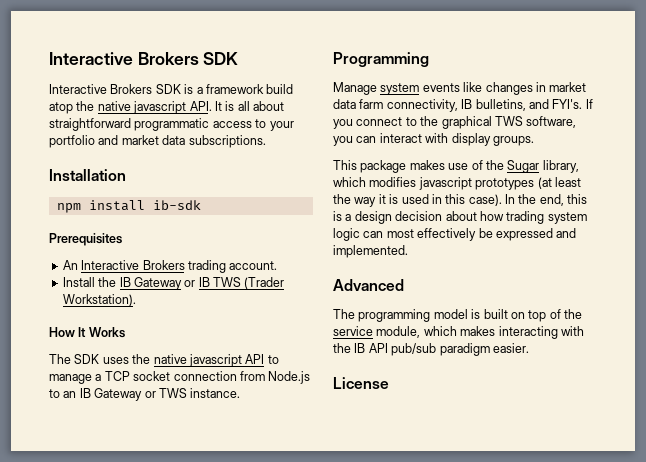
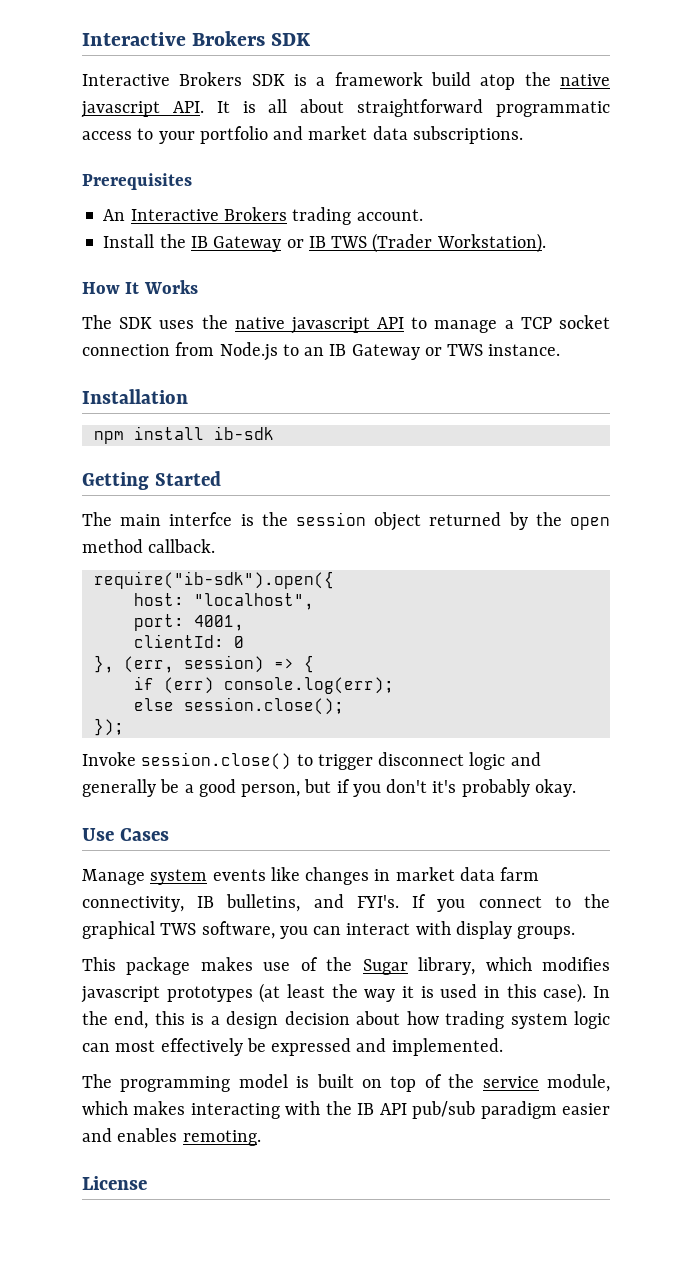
[49,169,126,181] [56,200,201,213] // Installation // npm install ib-sdk -> (523, 135) none
[333,52,429,67] Programming -> [82,389,188,404] [93,426,274,444] [82,471,221,490] [82,512,610,531] [82,539,216,553] [93,571,334,589] [133,593,314,610] [133,614,244,631] [133,634,244,648] [93,655,314,673] [133,676,394,694] [133,697,344,715] [93,718,124,736] [82,752,541,770] [82,779,576,797] [82,828,169,841] Installation // npm install ib-sdk // Getting Started // The main interfce is the session object returned by the open method callback. // require("ib-sdk").open({ // host: "localhost", // port: 4001, // clientId: 0 // }, (err, session) => { // if (err) console.log(err); // else session.close(); // }); // Invoke session.close() to trigger disconnect logic and generally be a good person, but if you don't it's probably okay. // Use Cases
[333,279,404,291] // Advanced -> (503, 1047) none
[492,343,529,353] easier. -> [562,1103,611,1115] [82,1128,261,1146] easier and enables remoting.

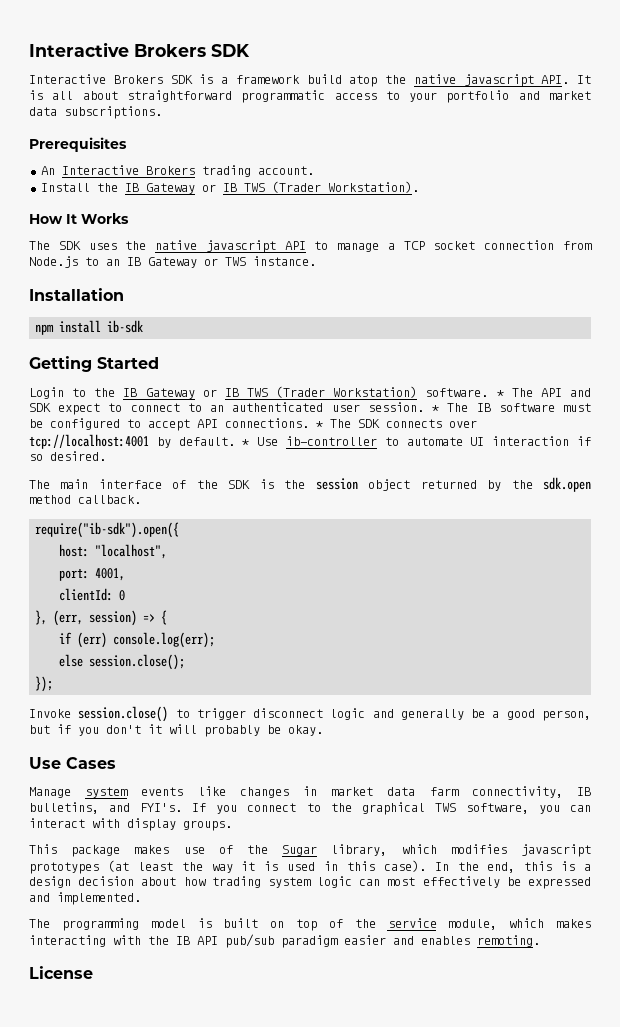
[82,512,233,526] The main interfce -> [29,386,591,399] [29,402,591,415] [29,418,477,431] [29,434,591,449] [29,451,106,461] [29,479,251,489] Login to the IB Gateway or IB TWS (Trader Workstation) software. * The API and SDK expect to connect to an authenticated user session. * The IB software must be configured to accept API connections. * The SDK connects over tcp://localhost:4001 by default. * Use ib-controller to automate UI interaction if so desired. // The main interface of the SDK
[570,517,610,530] open -> [542,477,591,492] sdk.open
[432,779,530,797] it's probably -> [148,724,281,737] it will probably be

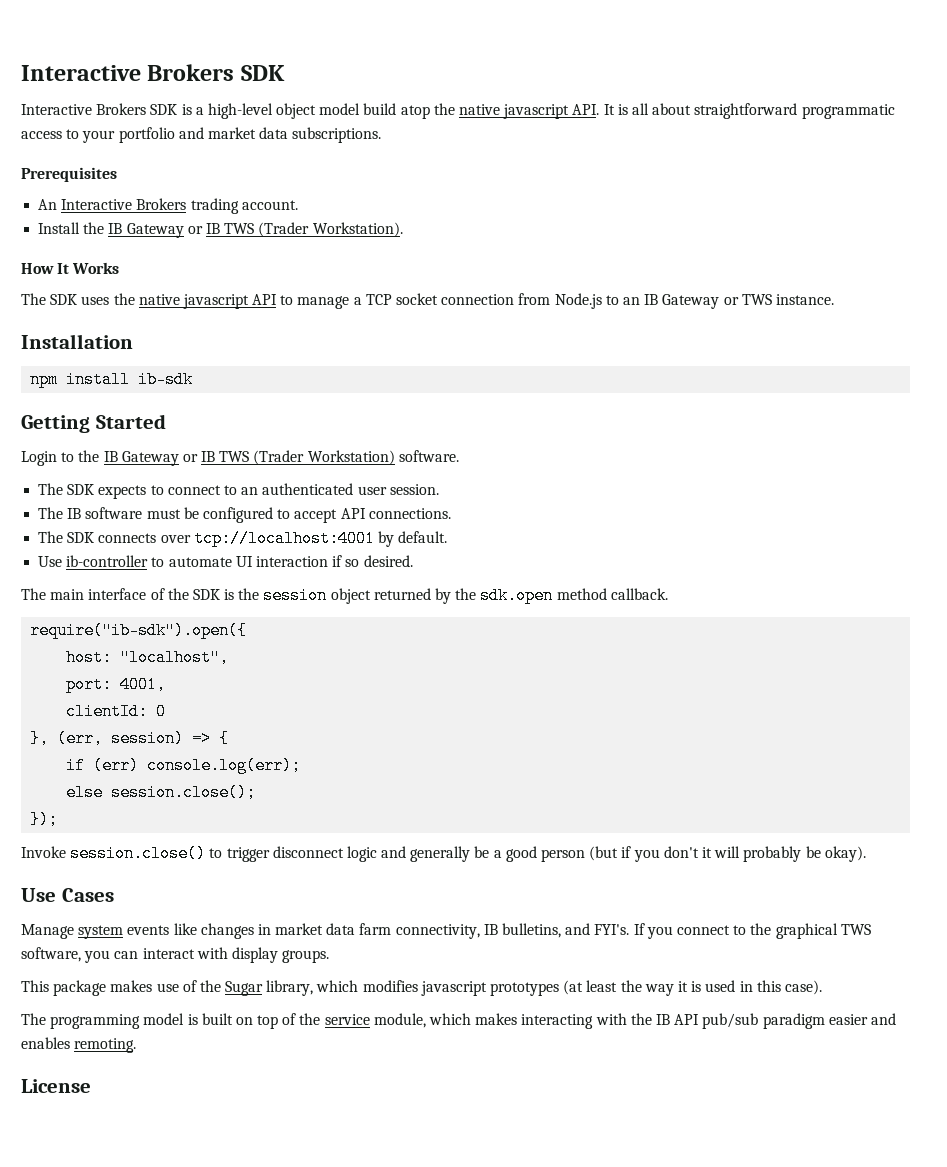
[235,75,300,84] framework -> [207,103,361,119] high-level object model
[496,388,591,397] [29,403,101,415] * The API and SDK expect -> [38,483,147,499] // The SDK expects
[432,405,440,412] * -> (439, 489) //
[316,421,323,428] * -> (451, 513) //
[242,439,250,446] * -> (448, 537) //
[541,710,591,721] [29,725,50,734] person, but -> [541,846,619,862] person (but
[288,725,323,736] okay. -> [824,846,866,862] okay).
[434,861,591,873] [29,876,591,889] [29,892,141,905] In the end, this is a design decision about how trading system logic can most effectively be expressed and implemented. -> (822, 987) none

